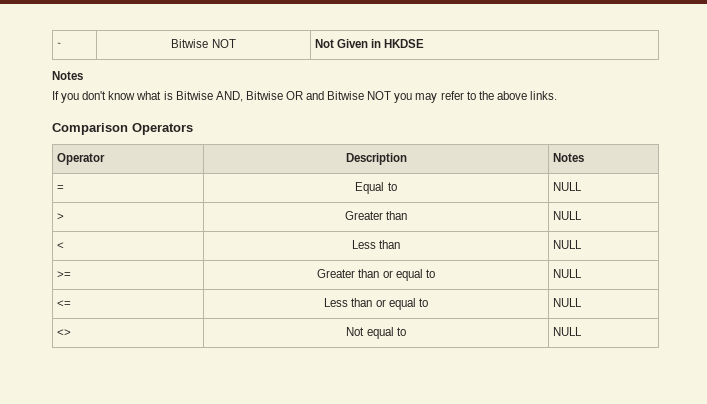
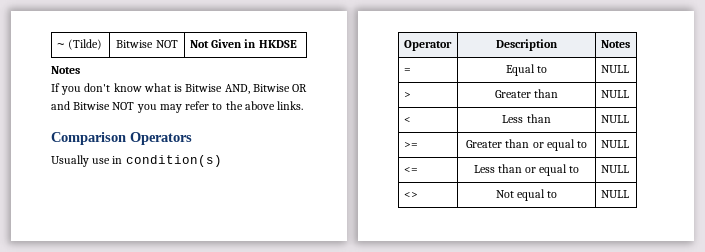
(62, 45) none -> [68,39,103,50] (Tilde)
(193, 129) none -> [51,155,222,167] // Usually use in condition(s)

